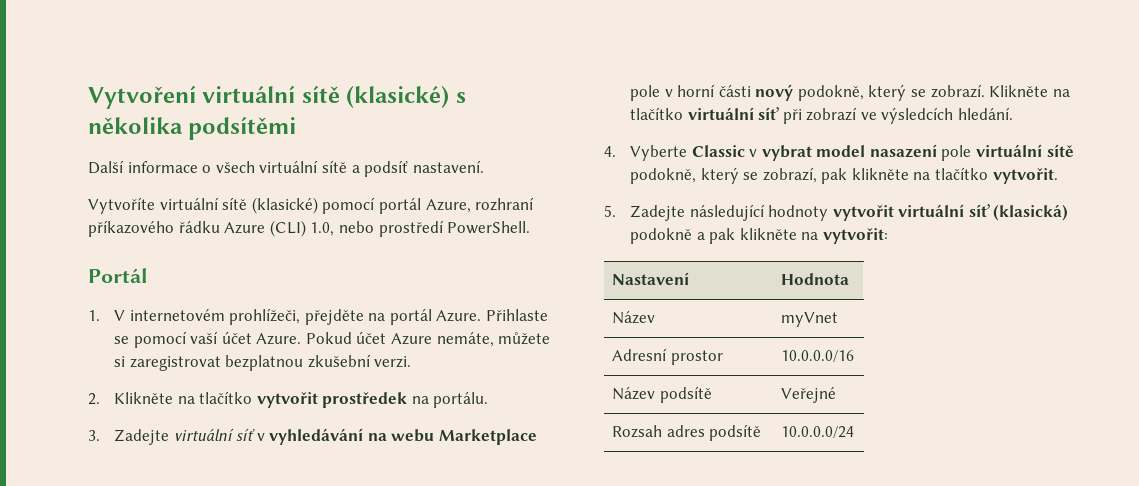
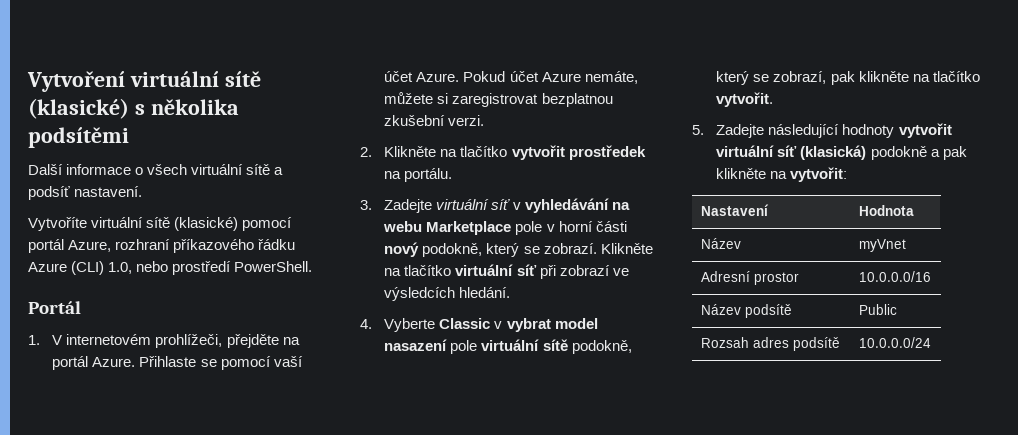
[781,387,837,403] Veřejné -> [858,304,897,315] Public

